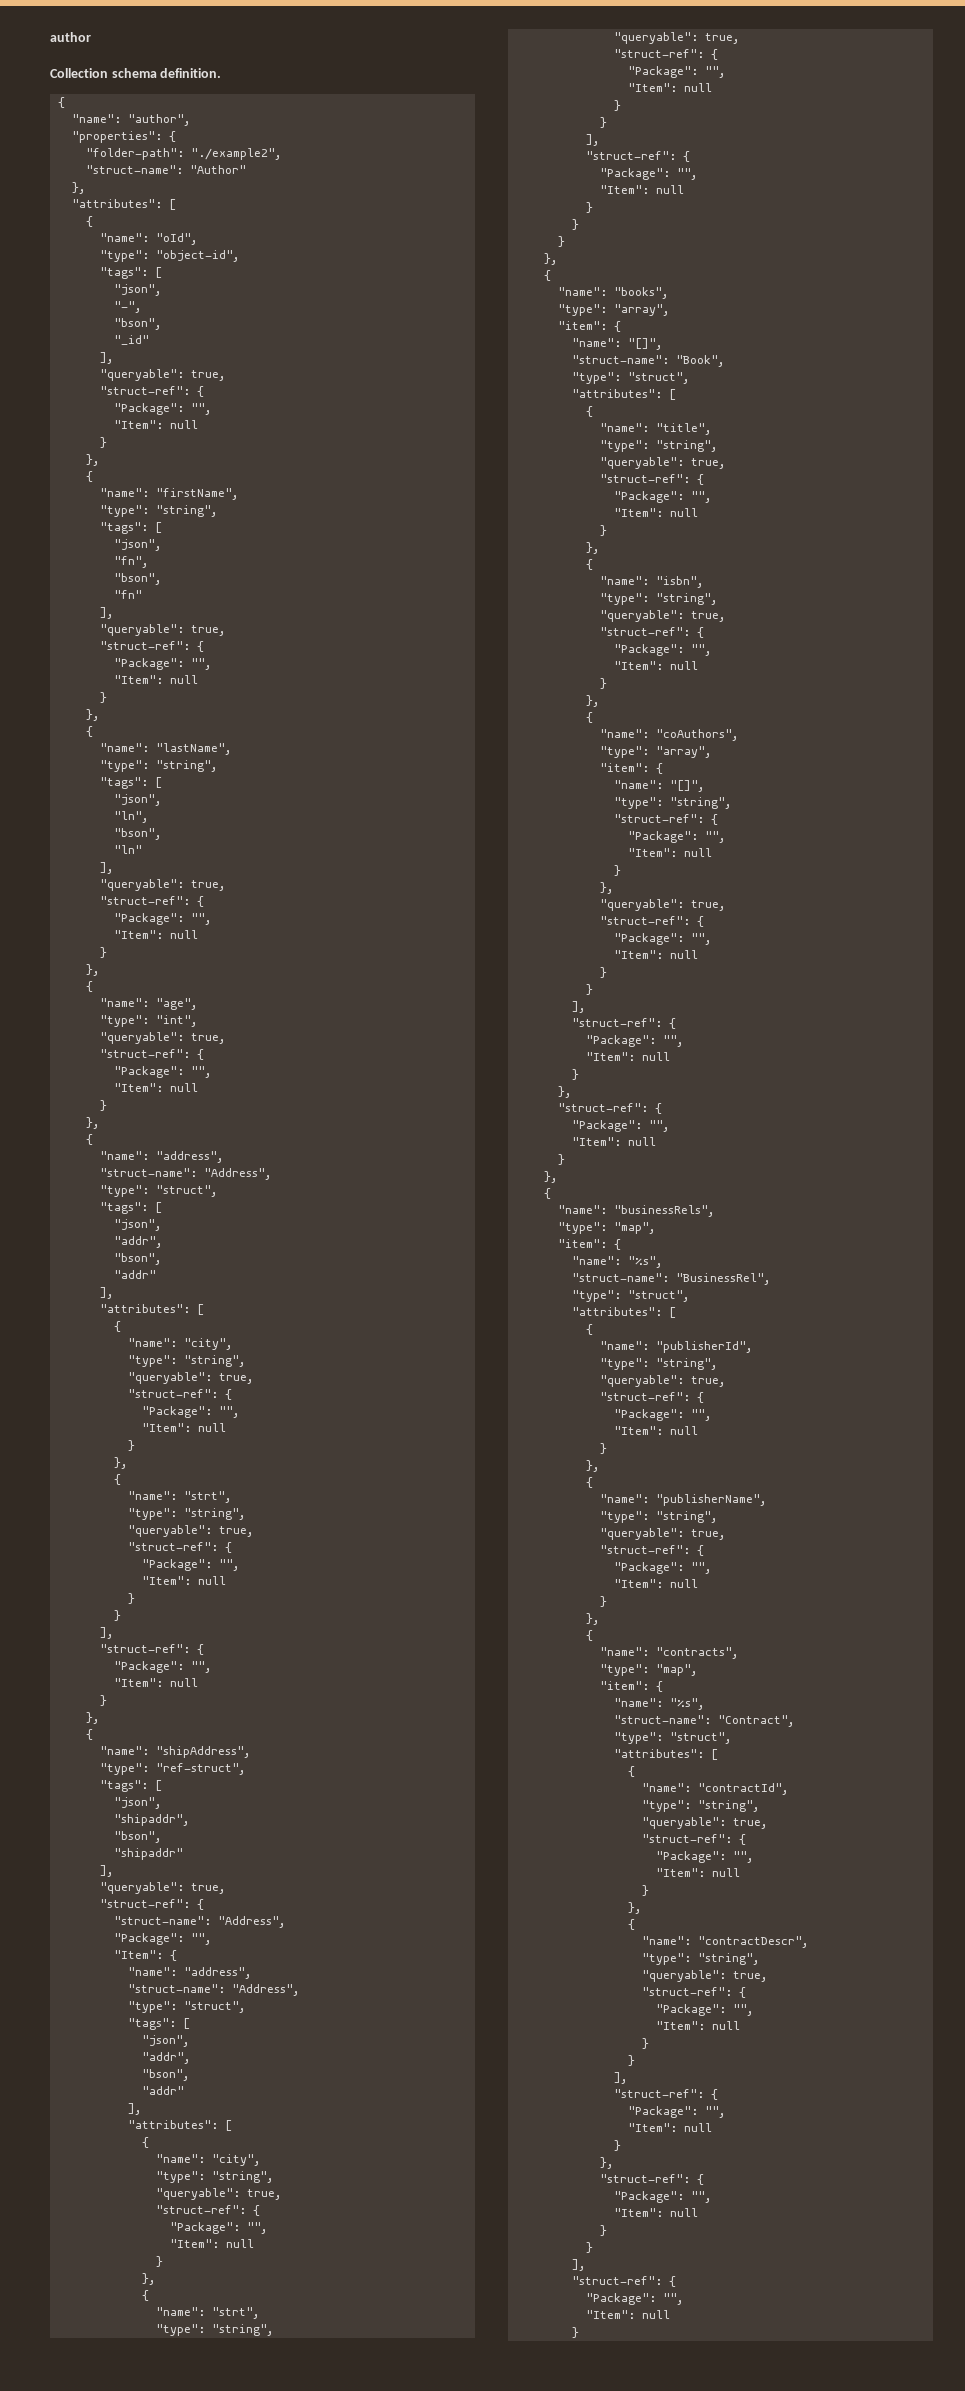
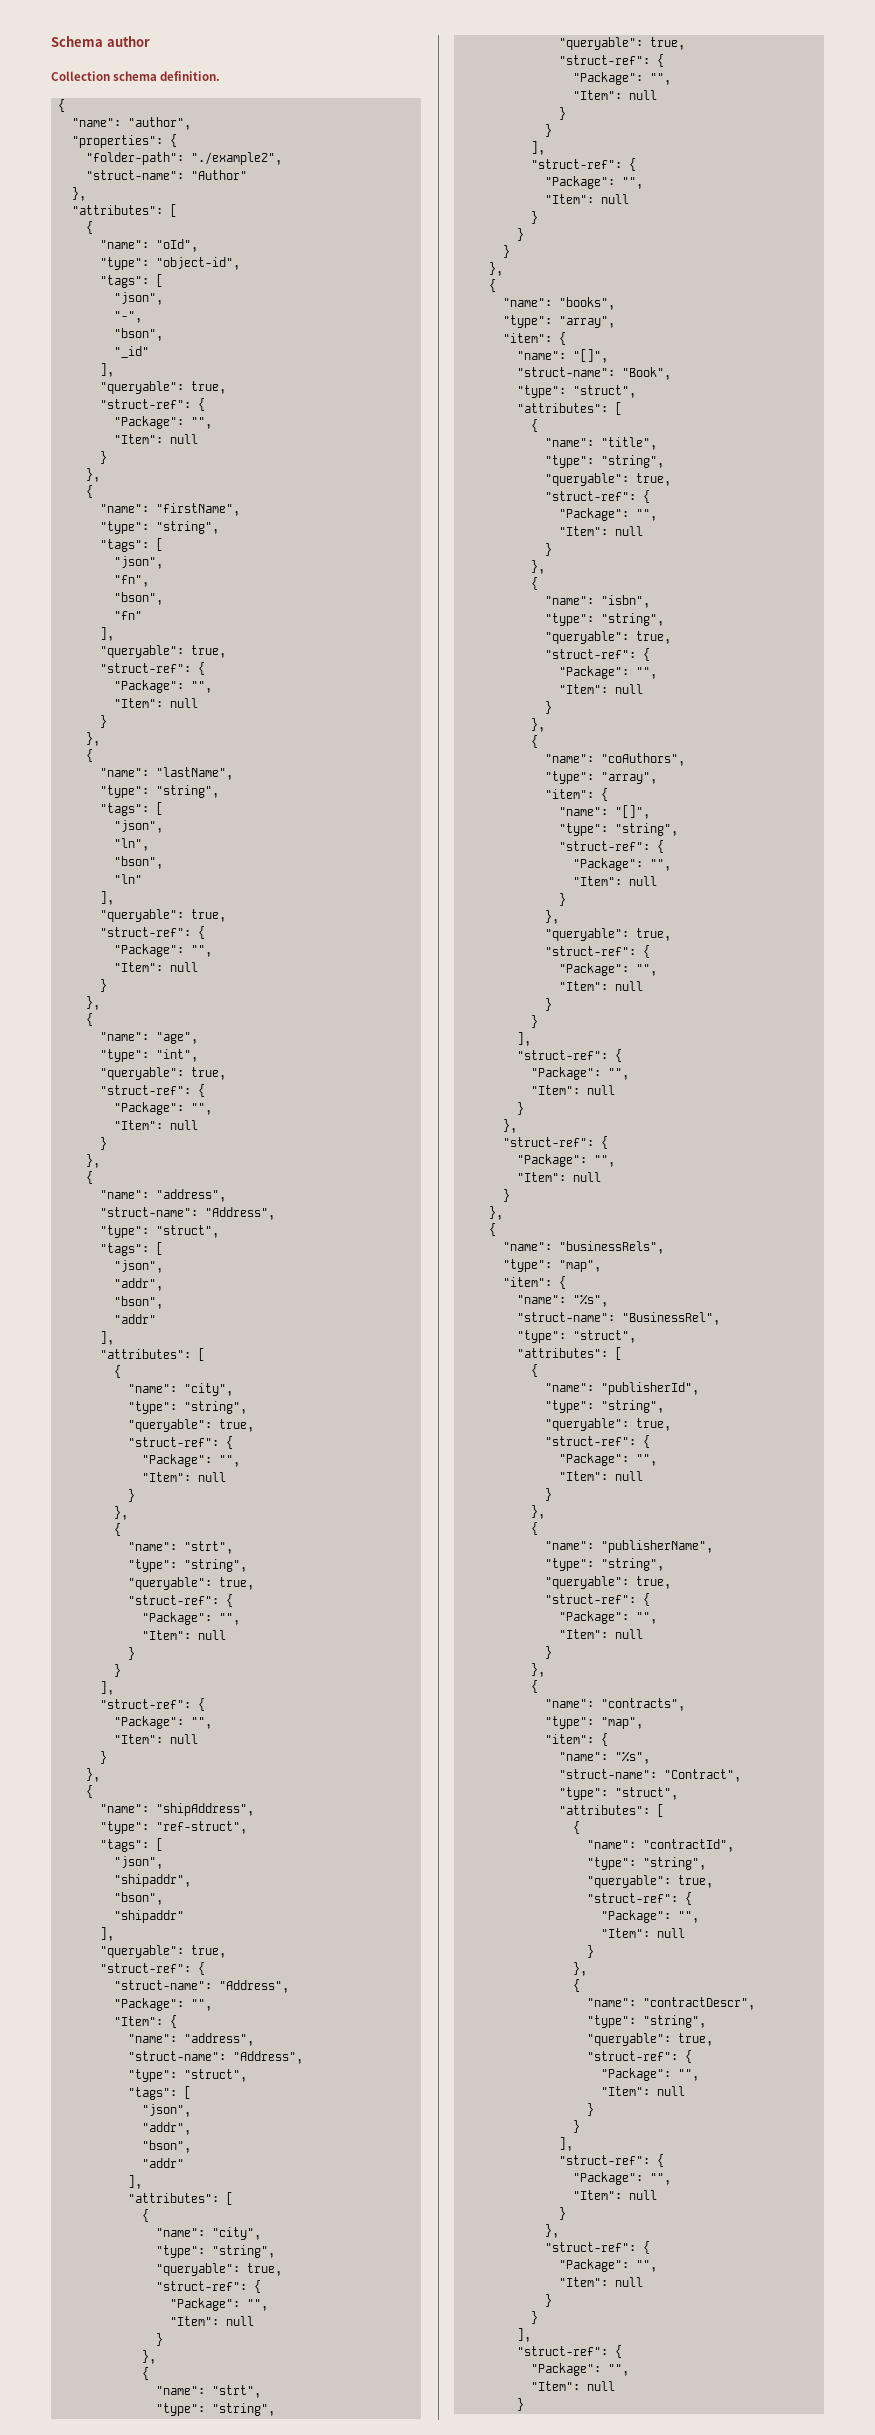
(50, 37) none -> [51,36,103,47] Schema

